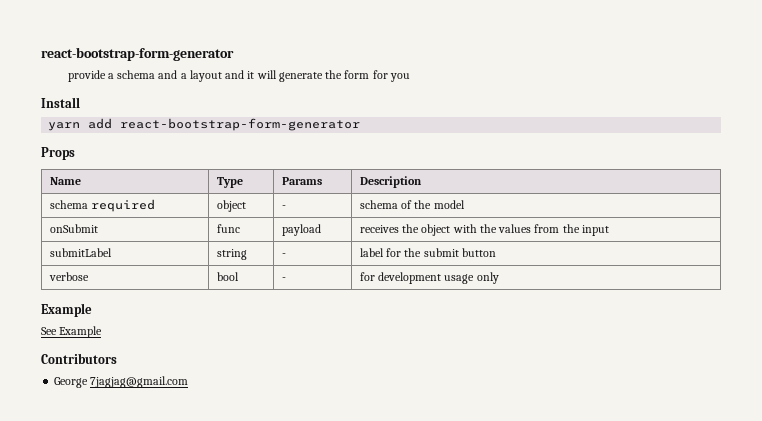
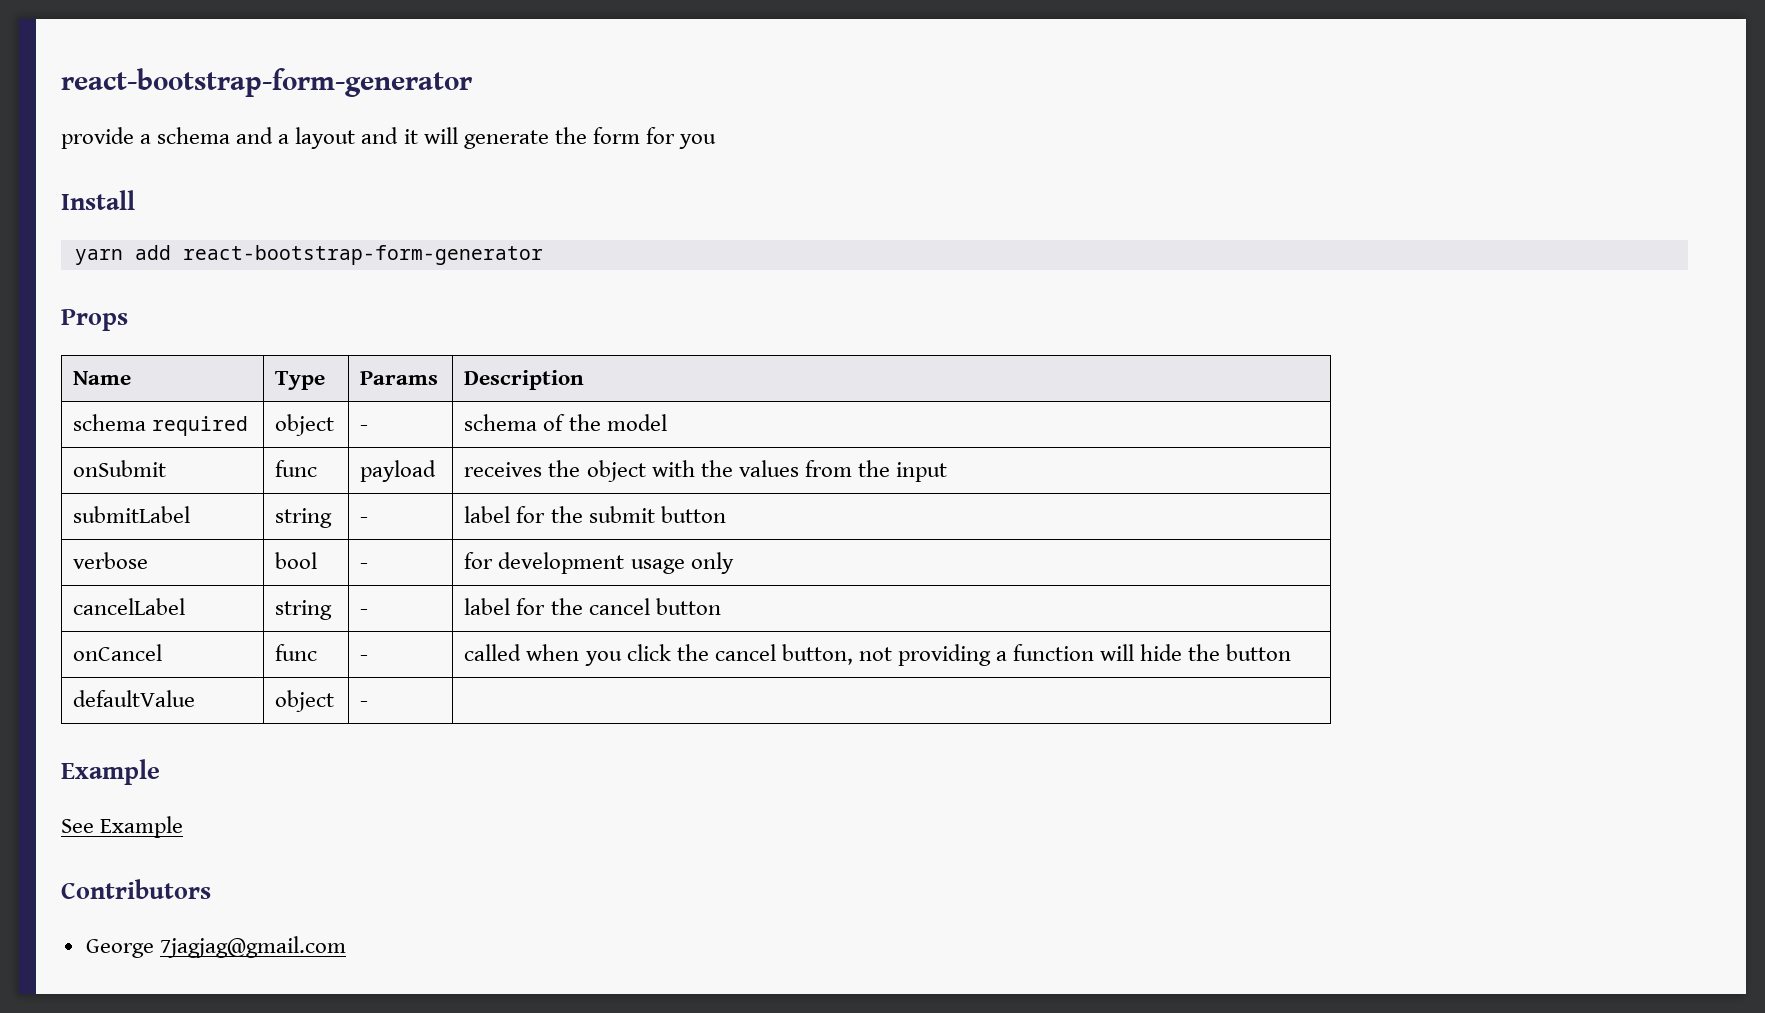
(499, 278) none -> [73,598,186,615] [275,600,333,620] [360,609,369,615] [464,598,721,615] [73,644,163,661] [275,644,318,661] [360,655,369,661] [464,644,1292,666] [73,690,196,707] [275,690,335,712] [360,701,369,707] // cancelLabel | string | - | label for the cancel button // onCancel | func | - | called when you click the cancel button, not providing a function will hide the button // defaultValue | object | - |

